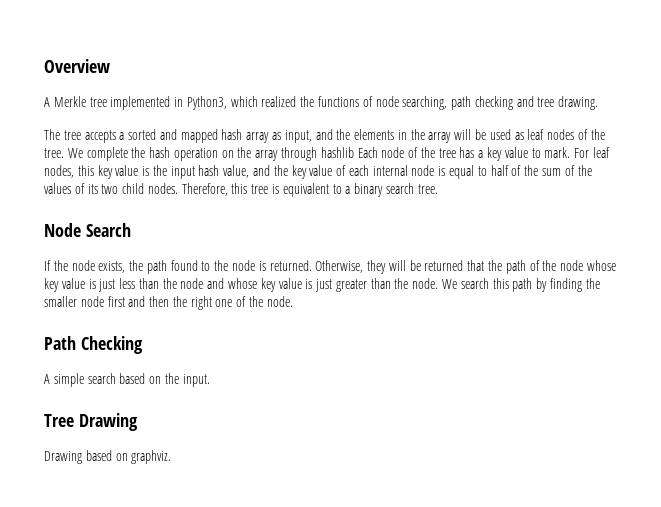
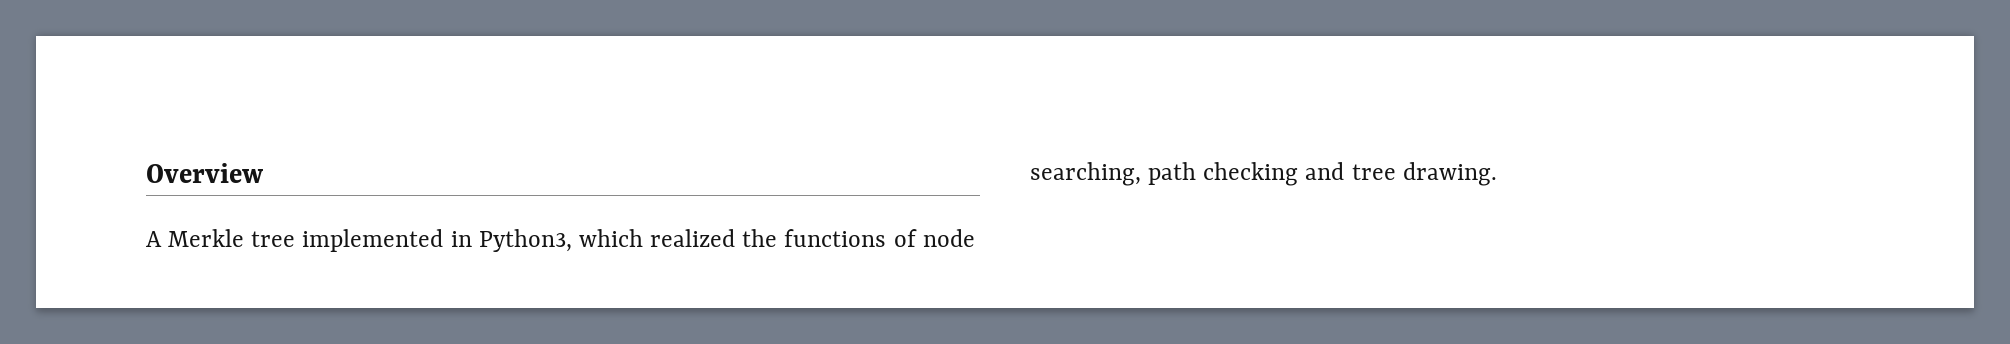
[44,129,605,143] [44,147,610,161] [44,165,592,179] [44,183,438,197] [44,223,131,237] [44,260,616,274] [44,278,600,292] [44,296,293,310] [44,336,143,354] [44,373,210,387] [44,413,138,431] [44,450,172,464] // The tree accepts a sorted and mapped hash array as input, and the elements in the array will be used as leaf nodes of the tree. We complete the hash operation on the array through hashlib Each node of the tree has a key value to mark. For leaf nodes, this key value is the input hash value, and the key value of each internal node is equal to half of the sum of the values of its two child nodes. Therefore, this tree is equivalent to a binary search tree. // Node Search // If the node exists, the path found to the node is returned. Otherwise, they will be returned that the path of the node whose key value is just less than the node and whose key value is just greater than the node. We search this path by finding the smaller node first and then the right one of the node. // Path Checking // A simple search based on the input. // Tree Drawing // Drawing based on graphviz. -> (1497, 174) none

